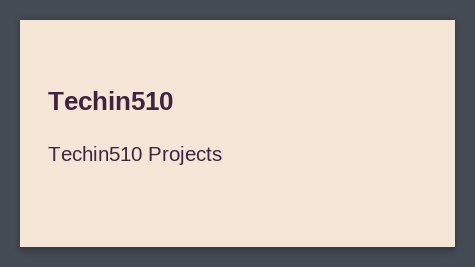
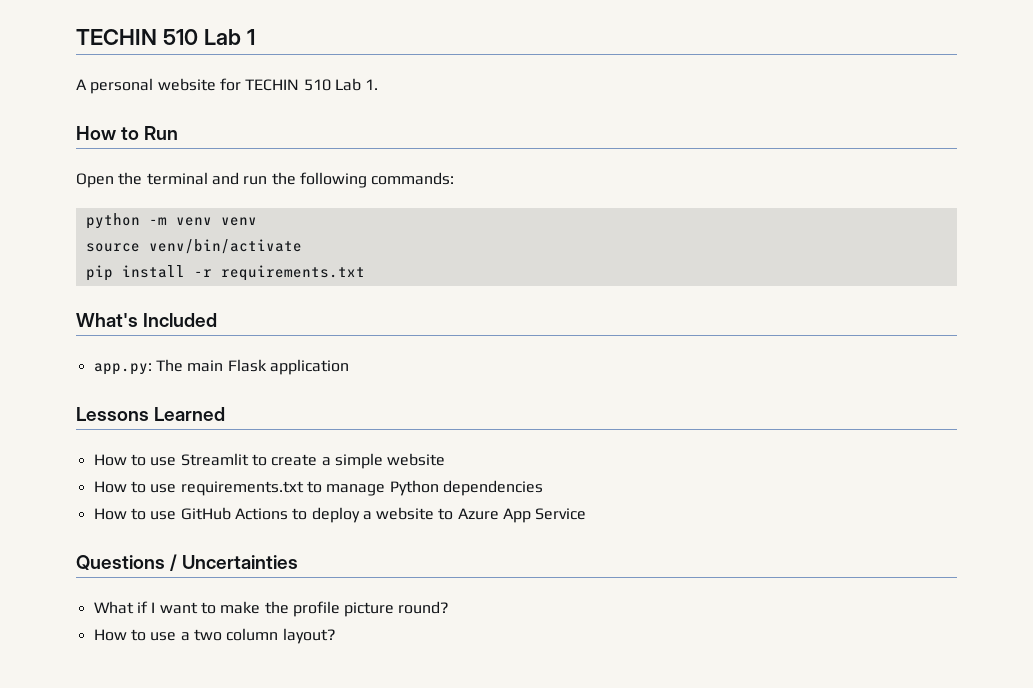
[48,91,173,110] [48,146,222,165] Techin510 // Techin510 Projects -> [76,29,255,45] [76,78,379,94] [76,126,179,140] [76,172,455,188] [85,213,257,229] [85,239,302,254] [85,265,365,281] [76,313,218,327] [93,359,349,375] [76,407,226,421] [93,453,446,469] [93,480,543,496] [93,507,587,523] [76,554,299,571] [93,601,450,617] [93,628,336,644] TECHIN 510 Lab 1 // A personal website for TECHIN 510 Lab 1. // How to Run // Open the terminal and run the following commands: // python -m venv venv // source venv/bin/activate // pip install -r requirements.txt // What's Included // app.py: The main Flask application // Lessons Learned // How to use Streamlit to create a simple website // How to use requirements.txt to manage Python dependencies // How to use GitHub Actions to deploy a website to Azure App Service // Questions / Uncertainties // What if I want to make the profile picture round? // How to use a two column layout?

